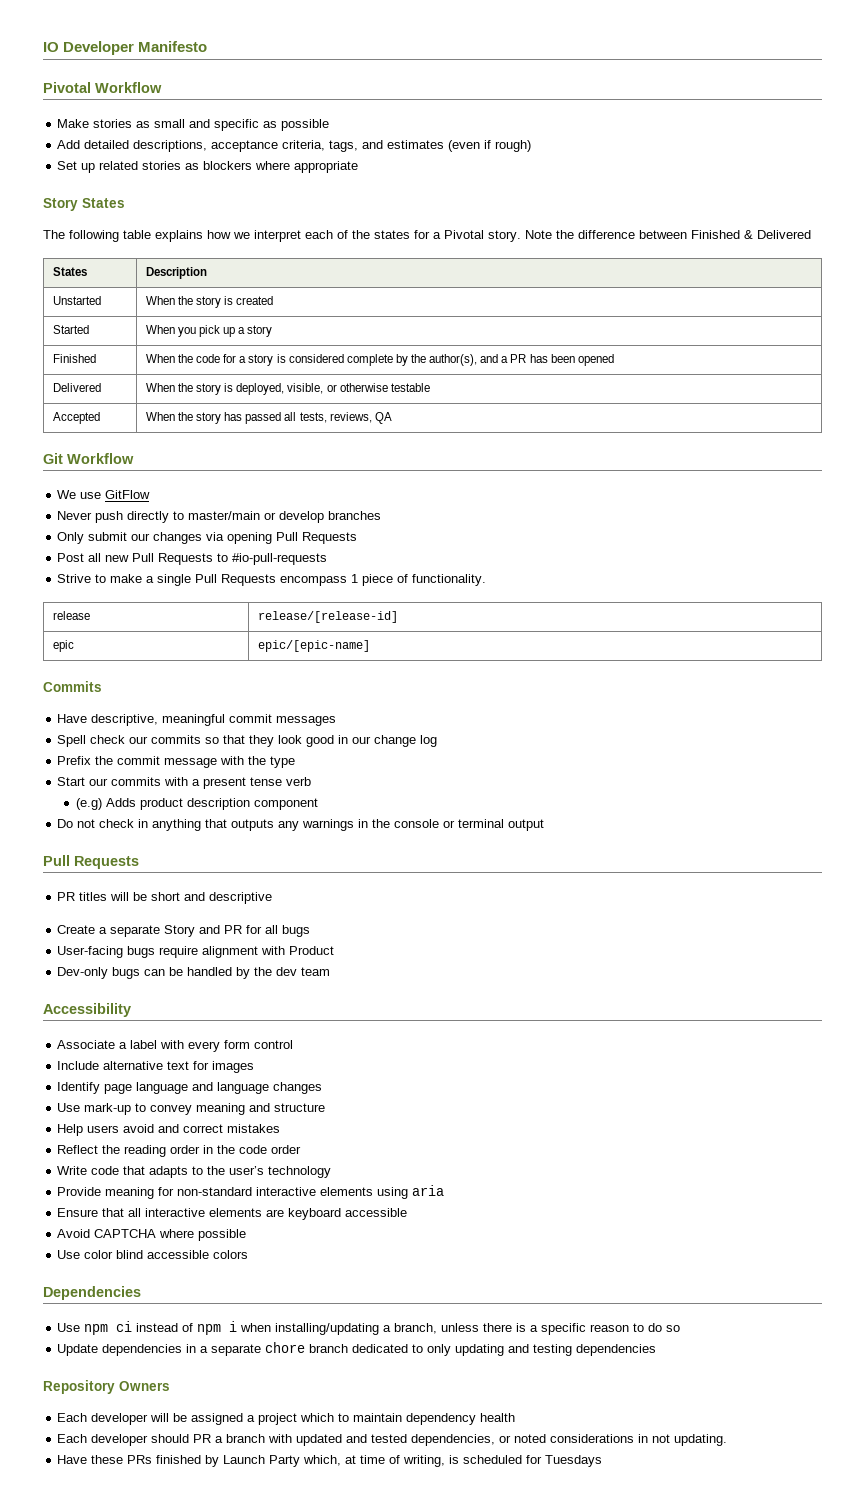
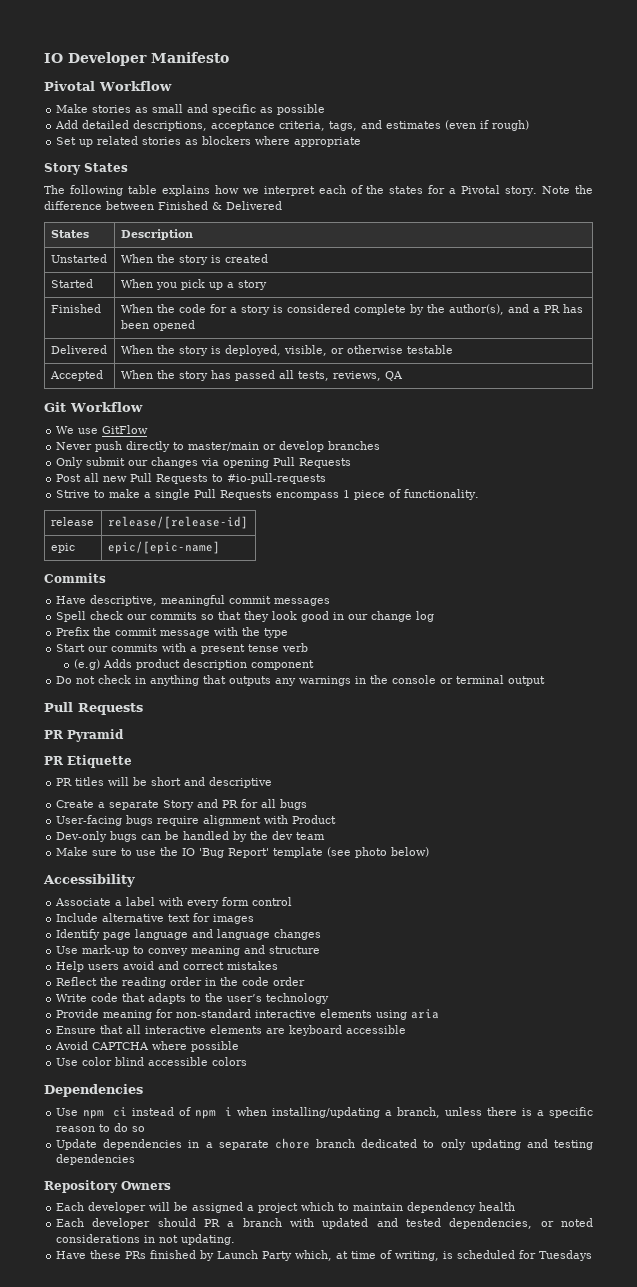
(139, 862) none -> [44,729,124,742] [44,755,132,768] // PR Pyramid // PR Etiquette
(331, 971) none -> [56,847,430,858] // Make sure to use the IO 'Bug Report' template (see photo below)

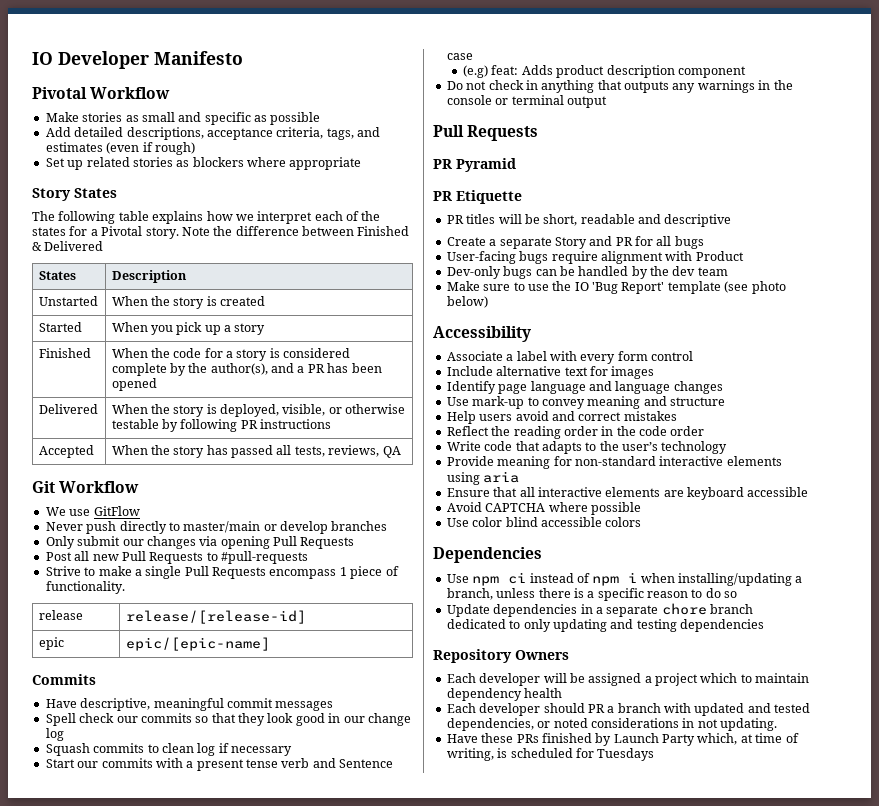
(453, 349) none -> [161,419,332,432] by following PR instructions
[227,473,327,484] #io-pull-requests -> [221,551,308,564] #pull-requests
[56,627,289,638] Prefix the commit message with the type -> [45,743,292,756] Squash commits to clean log if necessary
(309, 647) none -> [312,758,394,768] [446,53,473,60] and Sentence case
(101, 664) none -> [491,65,519,75] feat:
[151,777,182,786] short -> [543,214,635,226] short, readable

